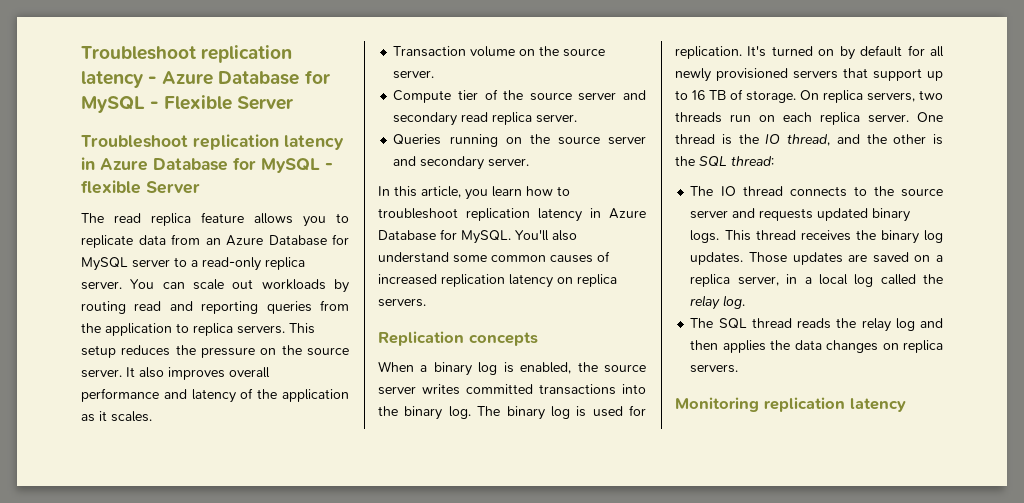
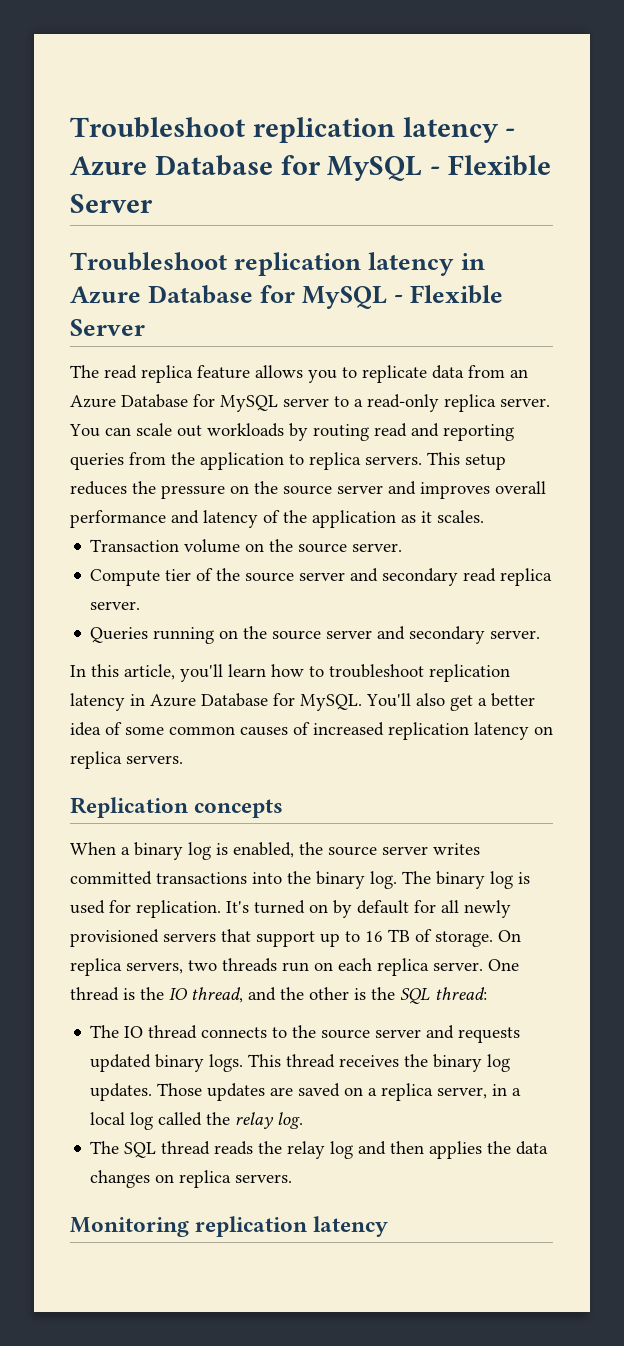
[81,180,141,194] flexible -> [410,285,504,304] Flexible
[81,367,164,378] server. It also -> [337,481,416,495] server and
[465,189,488,200] you -> [180,664,223,682] you'll
[378,252,449,263] understand -> [450,693,535,711] [70,722,122,736] get a better idea of

